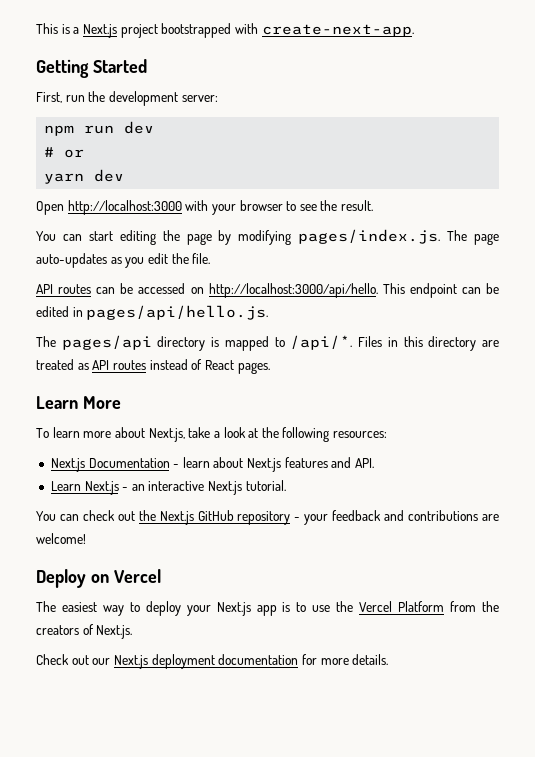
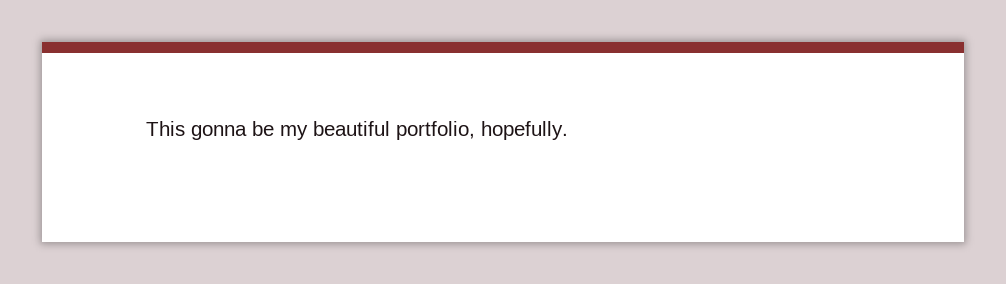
[36,23,414,38] [36,59,147,78] [36,91,218,106] [44,121,155,136] [44,147,85,158] [44,169,125,184] [36,200,374,215] [36,229,500,245] [36,253,211,268] [36,283,499,298] [36,305,269,320] [36,335,500,351] [36,359,270,374] [36,396,121,409] [36,427,388,442] [50,457,375,472] [50,480,286,495] [36,510,500,525] [36,533,86,544] [36,569,161,588] [36,601,500,616] [36,624,133,639] [36,654,389,669] This is a Next.js project bootstrapped with create-next-app. // Getting Started // First, run the development server: // npm run dev // # or // yarn dev // Open http://localhost:3000 with your browser to see the result. // You can start editing the page by modifying pages/index.js. The page auto-updates as you edit the file. // API routes can be accessed on http://localhost:3000/api/hello. This endpoint can be edited in pages/api/hello.js. // The pages/api directory is mapped to /api/*. Files in this directory are treated as API routes instead of React pages. // Learn More // To learn more about Next.js, take a look at the following resources: // Next.js Documentation - learn about Next.js features and API. // Learn Next.js - an interactive Next.js tutorial. // You can check out the Next.js GitHub repository - your feedback and contributions are welcome! // Deploy on Vercel // The easiest way to deploy your Next.js app is to use the Vercel Platform from the creators of Next.js. // Check out our Next.js deployment documentation for more details. -> [146,121,568,140] This gonna be my beautiful portfolio, hopefully.

